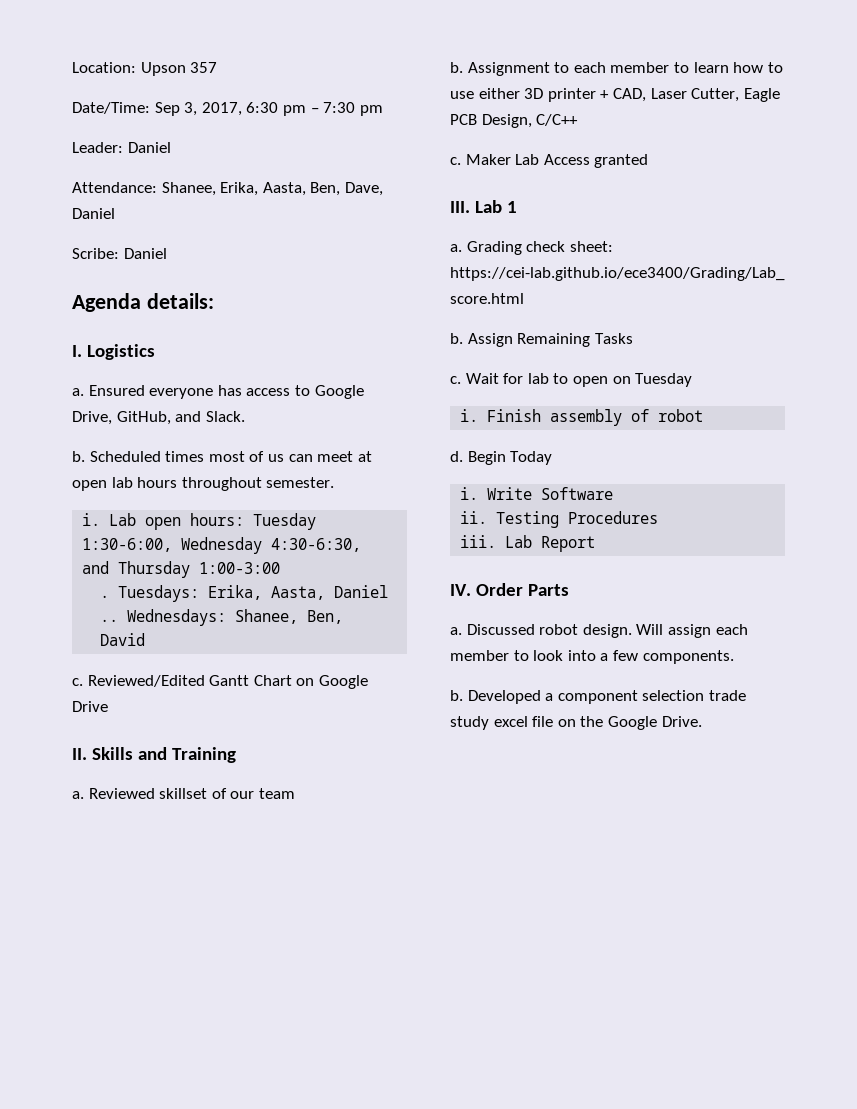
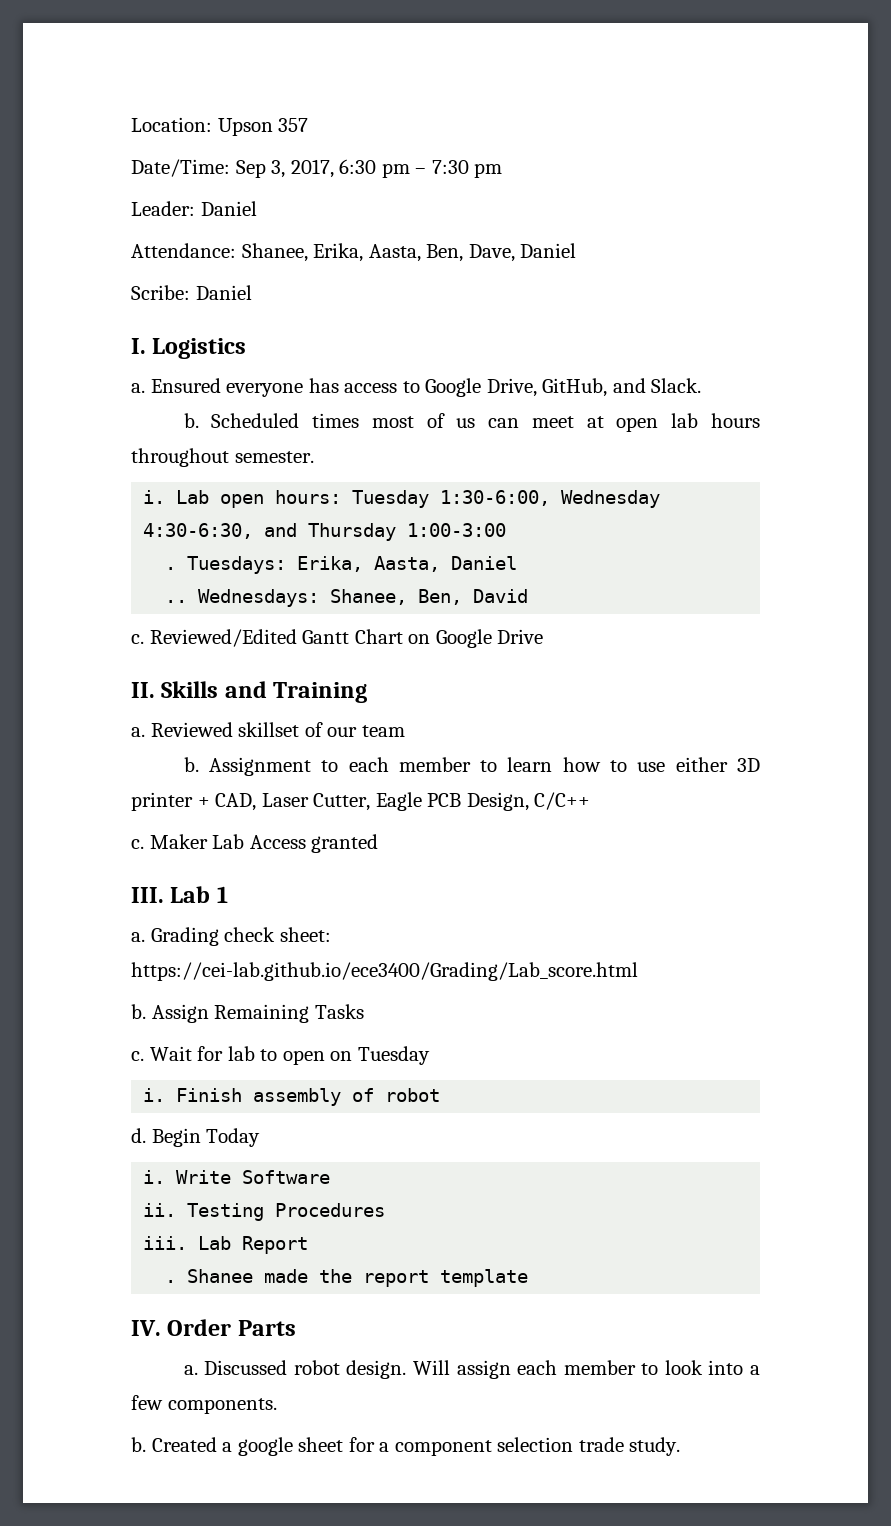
[72,293,214,312] // Agenda details: -> (252, 292) none
(596, 544) none -> [165,1269,529,1287] // . Shanee made the report template
[467,690,746,704] [450,716,702,730] Developed a component selection trade study excel file on the Google Drive. -> [151,1437,681,1456] Created a google sheet for a component selection trade study.

